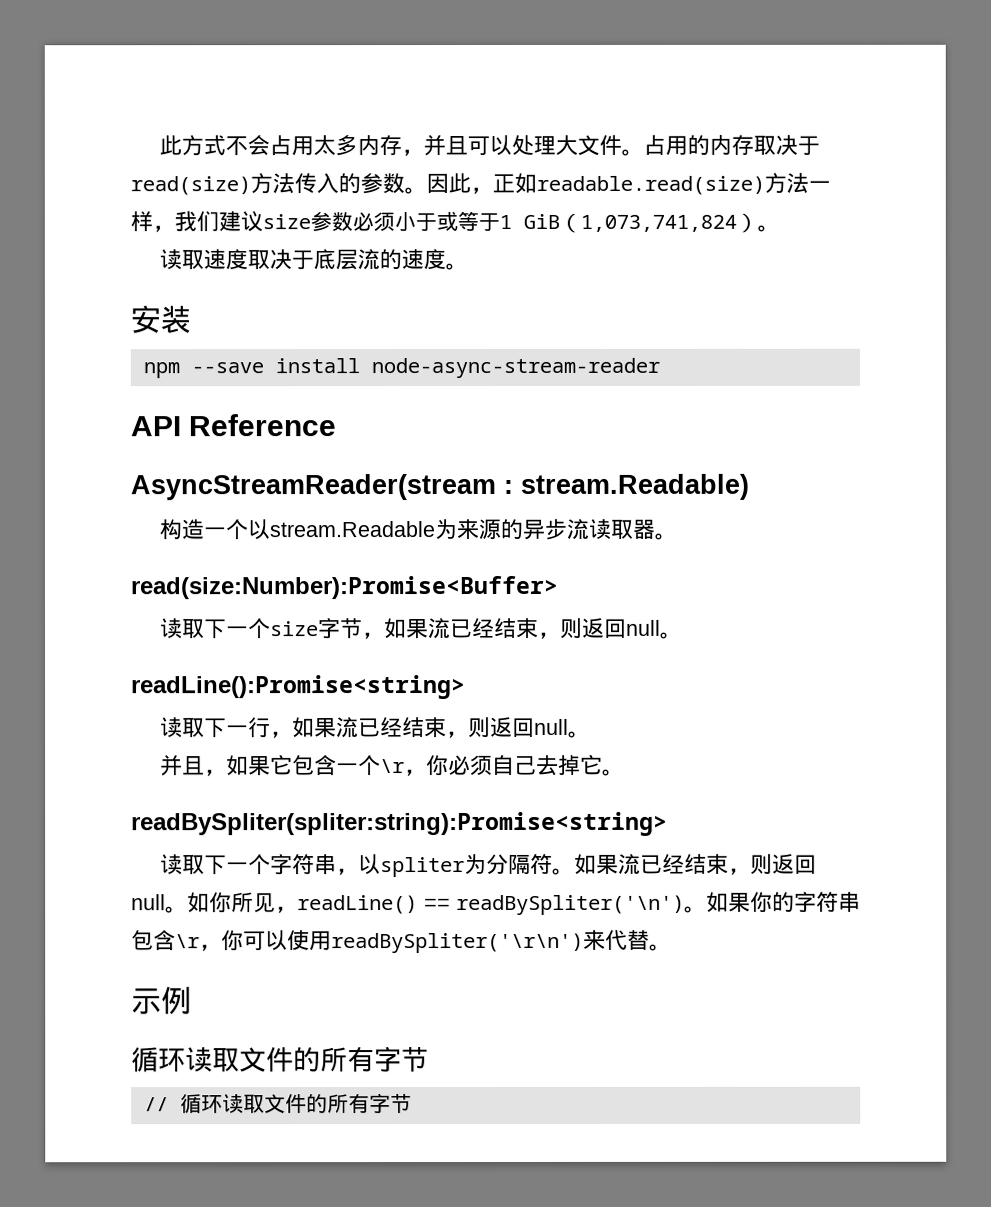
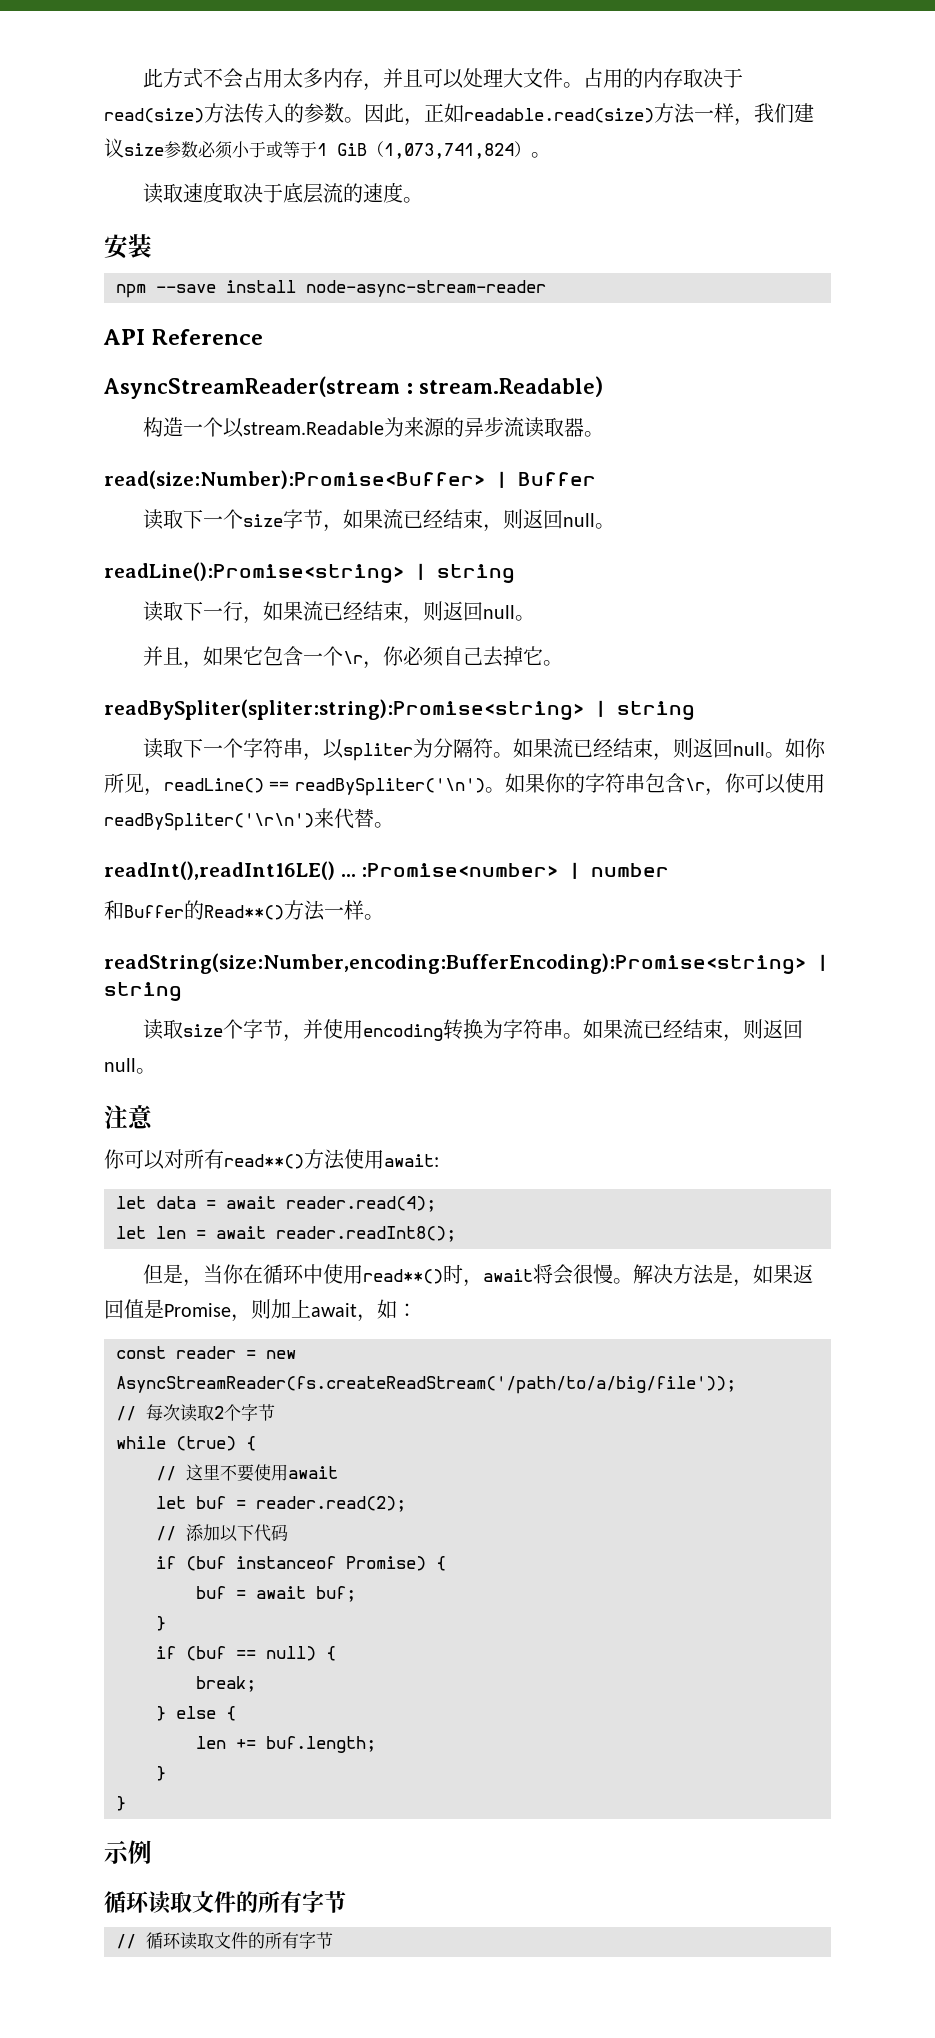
(558, 587) none -> [496,471,596,488] | Buffer
(466, 687) none -> [415,563,515,583] | string
(668, 824) none -> [595,700,695,720] | string
(672, 947) none -> [104,861,670,880] [104,900,384,921] [104,953,828,974] [104,982,182,1001] [143,1019,804,1042] [104,1058,156,1074] [104,1105,153,1130] [104,1149,439,1170] [116,1196,436,1212] [116,1226,456,1242] [143,1264,814,1287] [104,1299,417,1322] [116,1346,296,1359] [116,1376,736,1394] [116,1404,275,1422] [116,1436,256,1451] [156,1464,338,1482] [156,1496,406,1512] [156,1524,288,1542] [156,1556,446,1571] [196,1586,356,1602] [156,1616,166,1631] [156,1646,336,1661] [196,1676,256,1692] [156,1706,236,1721] [196,1736,376,1753] [156,1766,166,1781] [116,1796,126,1811] // readInt(),readInt16LE() ... :Promise<number> | number // 和Buffer的Read**()方法一样。 // readString(size:Number,encoding:BufferEncoding):Promise<string> | string // 读取size个字节，并使用encoding转换为字符串。如果流已经结束，则返回null。 // 注意 // 你可以对所有read**()方法使用await: // let data = await reader.read(4); // let len = await reader.readInt8(); // 但是，当你在循环中使用read**()时，await将会很慢。解决方法是，如果返回值是Promise，则加上await，如： // const reader = new AsyncStreamReader(fs.createReadStream('/path/to/a/big/file')); // // 每次读取2个字节 // while (true) { // // 这里不要使用await // let buf = reader.read(2); // // 添加以下代码 // if (buf instanceof Promise) { // buf = await buf; // } // if (buf == null) { // break; // } else { // len += buf.length; // } // }

